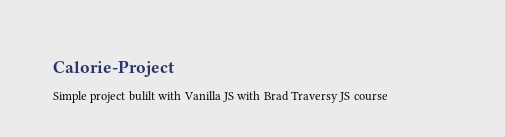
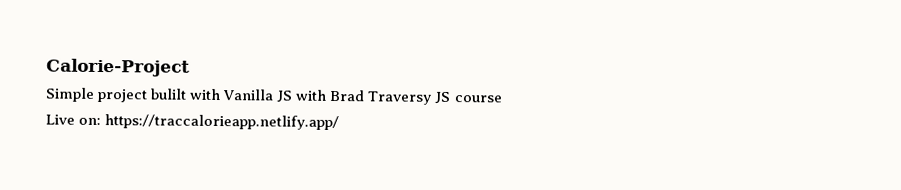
(388, 97) none -> [45,114,340,131] // Live on: https://traccalorieapp.netlify.app/

